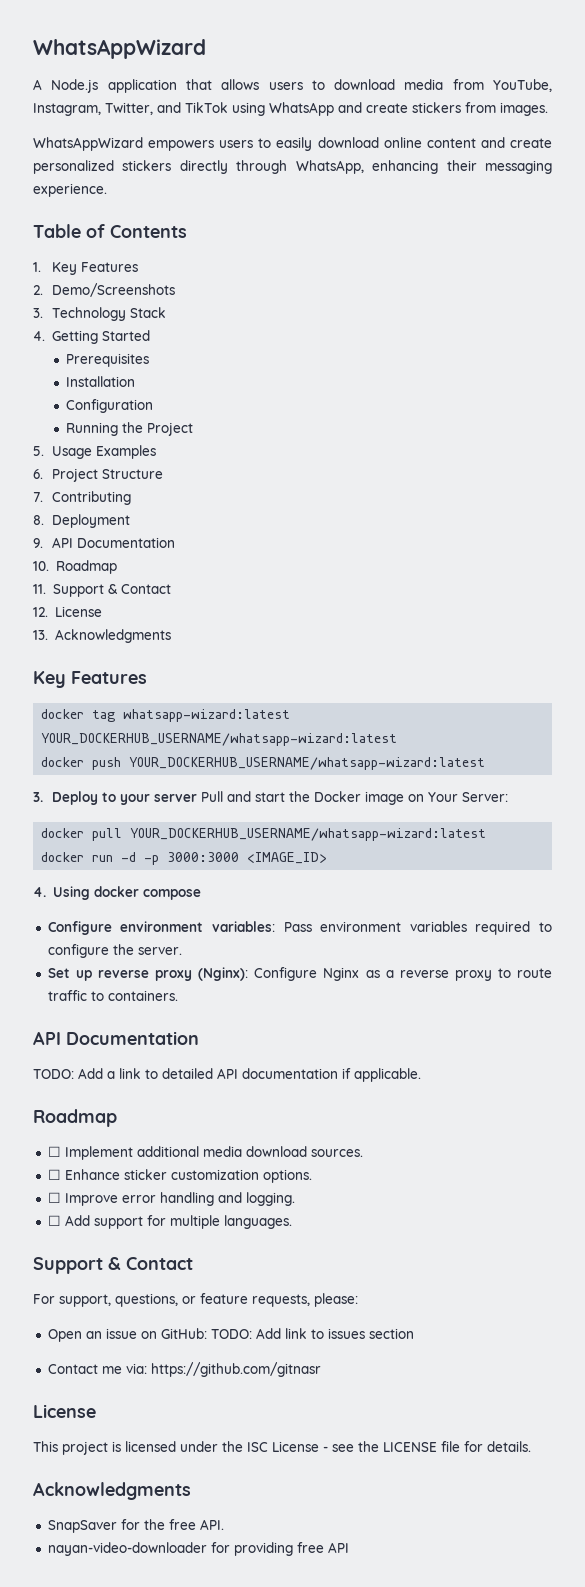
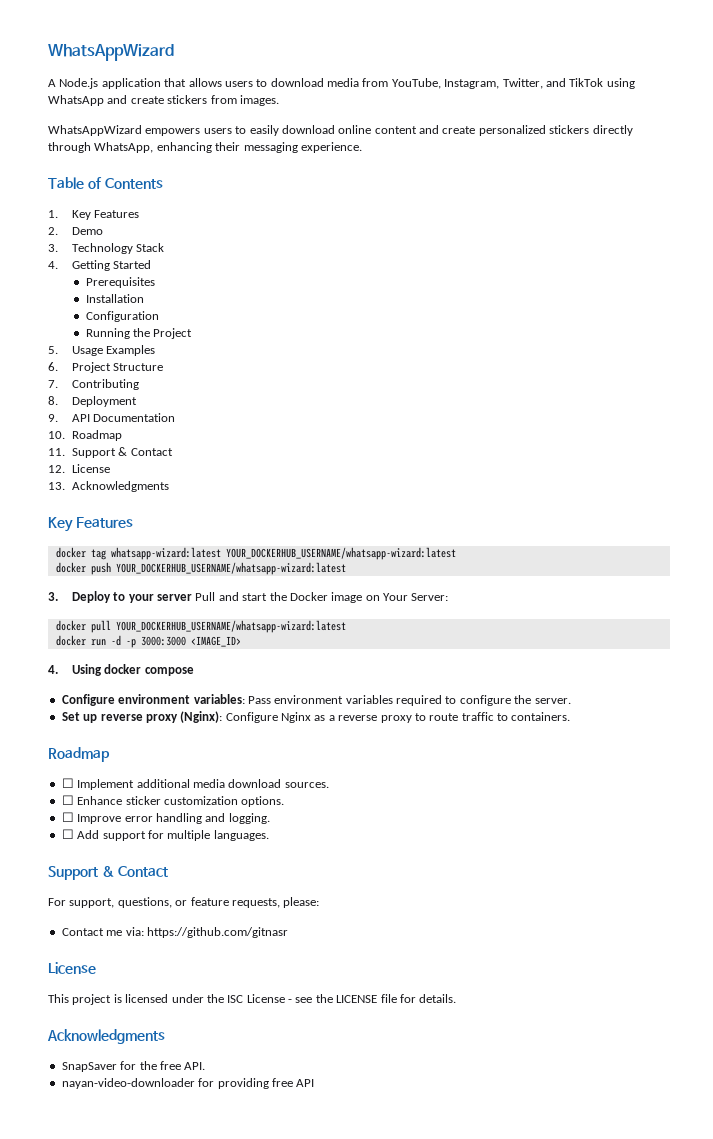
[51,283,175,297] Demo/Screenshots -> [71,227,103,235] Demo
[33,1031,199,1045] [33,1068,421,1082] // API Documentation // TODO: Add a link to detailed API documentation if applicable. -> (571, 716) none
[47,1328,414,1342] // Open an issue on GitHub: TODO: Add link to issues section -> (320, 902) none

